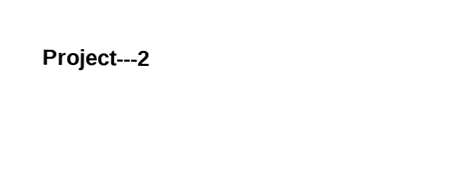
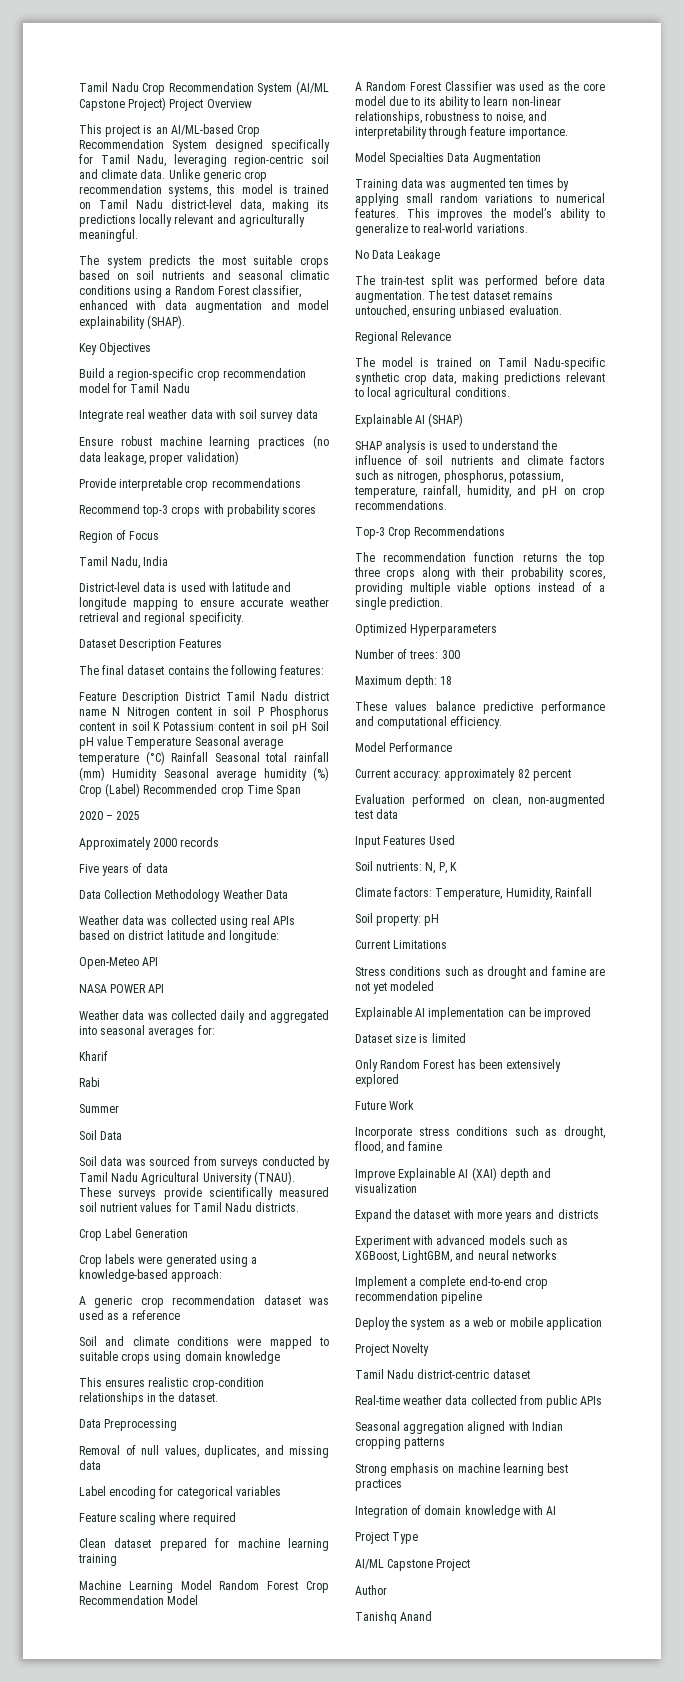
[42,48,150,71] Project---2 -> [79,81,329,95] [79,97,252,111] [79,124,261,137] [79,139,330,152] [79,154,329,167] [79,169,268,182] [79,184,329,197] [79,199,329,212] [79,214,305,227] [79,229,138,242] [79,255,329,268] [79,270,329,280] [79,285,302,298] [79,300,329,313] [79,315,186,329] [79,342,152,355] [79,368,306,381] [79,383,190,393] [79,409,318,422] [79,435,329,449] [79,451,239,465] [79,478,301,491] [79,504,317,517] [79,530,160,543] [79,556,169,569] [79,582,292,592] [79,597,329,610] [79,612,244,625] [79,639,223,651] [79,665,325,678] [79,691,329,704] [79,706,329,719] [79,721,329,734] [79,736,283,749] [78,751,329,765] [79,767,329,781] [79,783,302,797] [79,811,141,820] [79,837,220,850] [79,863,168,876] [79,889,288,902] [79,915,296,928] [79,930,280,943] [79,957,159,969] [79,984,165,993] [79,1010,329,1023] [79,1025,215,1038] [79,1051,108,1061] [79,1077,100,1087] [79,1104,119,1113] [79,1130,123,1140] [79,1156,330,1169] [79,1171,295,1185] [79,1187,329,1200] [79,1202,300,1212] [79,1228,189,1241] [79,1254,258,1267] [79,1269,223,1282] [79,1295,329,1308] [79,1310,180,1320] [79,1336,329,1349] [79,1351,280,1364] [79,1377,264,1390] [79,1392,218,1405] [79,1419,178,1431] [79,1445,329,1458] [79,1460,101,1470] [79,1486,281,1499] [79,1512,236,1525] [79,1538,329,1551] [78,1554,117,1566] [79,1580,329,1593] [79,1595,199,1605] [355,81,605,91] [355,96,561,109] [355,111,547,124] [355,126,568,139] [355,152,541,165] [355,178,570,191] [355,193,605,206] [355,208,605,221] [355,223,528,236] [355,249,441,262] [355,275,605,288] [355,290,553,303] [355,305,562,318] [355,331,452,344] [355,357,605,370] [355,372,605,385] [354,387,510,400] [355,413,464,427] [355,440,558,453] [355,455,605,465] [355,470,563,483] [354,485,605,498] [355,500,447,510] [355,526,506,539] [355,552,605,565] [354,567,605,580] [355,582,605,595] [355,597,444,610] [355,623,498,636] [355,649,460,659] [355,675,453,688] [355,701,605,714] [355,716,503,729] [355,742,453,752] [355,768,571,781] [355,794,605,807] [354,809,399,819] [355,835,456,848] [355,861,457,874] [355,887,592,900] [355,913,440,926] [355,940,448,949] [355,966,605,979] [355,981,435,994] [355,1007,592,1020] [355,1033,466,1043] [355,1059,562,1072] [355,1074,399,1087] [355,1100,415,1110] [355,1126,605,1139] [355,1141,443,1154] [355,1167,552,1181] [355,1183,417,1193] [355,1209,599,1222] [355,1235,569,1248] [355,1250,557,1263] [355,1276,548,1289] [355,1291,483,1304] [355,1317,602,1330] [355,1343,430,1356] [355,1369,530,1379] [355,1395,603,1408] [355,1421,563,1434] [355,1437,446,1449] [355,1463,569,1476] [355,1479,402,1491] [355,1505,557,1518] [355,1532,419,1544] [355,1559,471,1571] [355,1585,387,1595] [355,1611,433,1624] Tamil Nadu Crop Recommendation System (AI/ML Capstone Project) Project Overview // This project is an AI/ML-based Crop Recommendation System designed specifically for Tamil Nadu, leveraging region-centric soil and climate data. Unlike generic crop recommendation systems, this model is trained on Tamil Nadu district-level data, making its predictions locally relevant and agriculturally meaningful. // The system predicts the most suitable crops based on soil nutrients and seasonal climatic conditions using a Random Forest classifier, enhanced with data augmentation and model explainability (SHAP). // Key Objectives // Build a region-specific crop recommendation model for Tamil Nadu // Integrate real weather data with soil survey data // Ensure robust machine learning practices (no data leakage, proper validation) // Provide interpretable crop recommendations // Recommend top-3 crops with probability scores // Region of Focus // Tamil Nadu, India // District-level data is used with latitude and longitude mapping to ensure accurate weather retrieval and regional specificity. // Dataset Description Features // The final dataset contains the following features: // Feature Description District Tamil Nadu district name N Nitrogen content in soil P Phosphorus content in soil K Potassium content in soil pH Soil pH value Temperature Seasonal average temperature (°C) Rainfall Seasonal total rainfall (mm) Humidity Seasonal average humidity (%) Crop (Label) Recommended crop Time Span // 2020 – 2025 // Approximately 2000 records // Five years of data // Data Collection Methodology Weather Data // Weather data was collected using real APIs based on district latitude and longitude: // Open-Meteo API // NASA POWER API // Weather data was collected daily and aggregated into seasonal averages for: // Kharif // Rabi // Summer // Soil Data // Soil data was sourced from surveys conducted by Tamil Nadu Agricultural University (TNAU). These surveys provide scientifically measured soil nutrient values for Tamil Nadu districts. // Crop Label Generation // Crop labels were generated using a knowledge-based approach: // A generic crop recommendation dataset was used as a reference // Soil and climate conditions were mapped to suitable crops using domain knowledge // This ensures realistic crop-condition relationships in the dataset. // Data Preprocessing // Removal of null values, duplicates, and missing data // Label encoding for categorical variables // Feature scaling where required // Clean dataset prepared for machine learning training // Machine Learning Model Random Forest Crop Recommendation Model // A Random Forest Classifier was used as the core model due to its ability to learn non-linear relationships, robustness to noise, and interpretability through feature importance. // Model Specialties Data Augmentation // Training data was augmented ten times by applying small random variations to numerical features. This improves the model’s ability to generalize to real-world variations. // No Data Leakage // The train-test split was performed before data augmentation. The test dataset remains untouched, ensuring unbiased evaluation. // Regional Relevance // The model is trained on Tamil Nadu-specific synthetic crop data, making predictions relevant to local agricultural conditions. // Explainable AI (SHAP) // SHAP analysis is used to understand the influence of soil nutrients and climate factors such as nitrogen, phosphorus, potassium, temperature, rainfall, humidity, and pH on crop recommendations. // Top-3 Crop Recommendations // The recommendation function returns the top three crops along with their probability scores, providing multiple viable options instead of a single prediction. // Optimized Hyperparameters // Number of trees: 300 // Maximum depth: 18 // These values balance predictive performance and computational efficiency. // Model Performance // Current accuracy: approximately 82 percent // Evaluation performed on clean, non-augmented test data // Input Features Used // Soil nutrients: N, P, K // Climate factors: Temperature, Humidity, Rainfall // Soil property: pH // Current Limitations // Stress conditions such as drought and famine are not yet modeled // Explainable AI implementation can be improved // Dataset size is limited // Only Random Forest has been extensively explored // Future Work // Incorporate stress conditions such as drought, flood, and famine // Improve Explainable AI (XAI) depth and visualization // Expand the dataset with more years and districts // Experiment with advanced models such as XGBoost, LightGBM, and neural networks // Implement a complete end-to-end crop recommendation pipeline // Deploy the system as a web or mobile application // Project Novelty // Tamil Nadu district-centric dataset // Real-time weather data collected from public APIs // Seasonal aggregation aligned with Indian cropping patterns // Strong emphasis on machine learning best practices // Integration of domain knowledge with AI // Project Type // AI/ML Capstone Project // Author // Tanishq Anand

